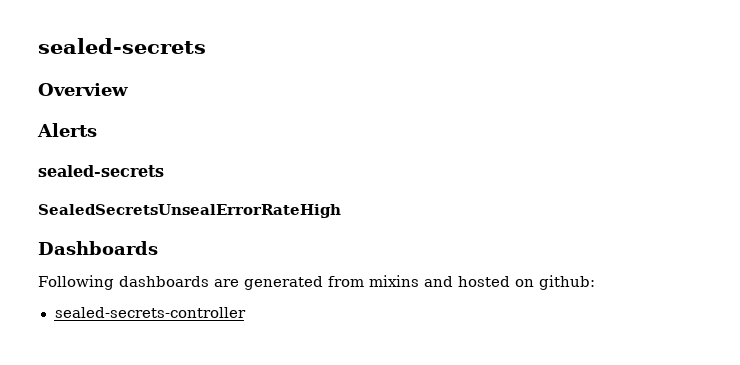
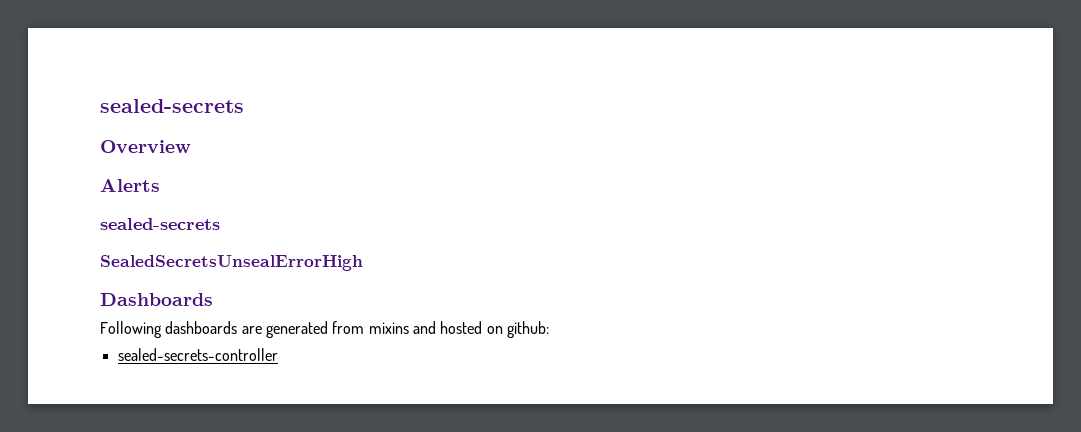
[38,204,341,218] SealedSecretsUnsealErrorRateHigh -> [100,255,363,271] SealedSecretsUnsealErrorHigh

